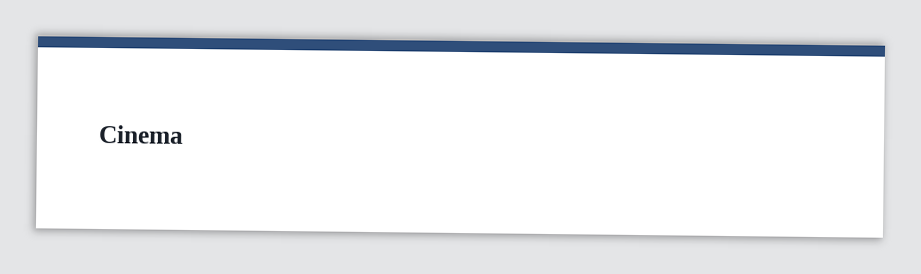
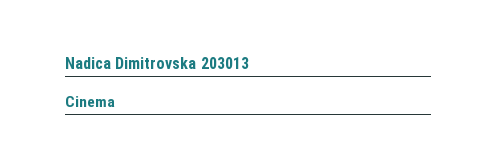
(98, 134) none -> [65,57,249,69] Nadica Dimitrovska 203013 //

